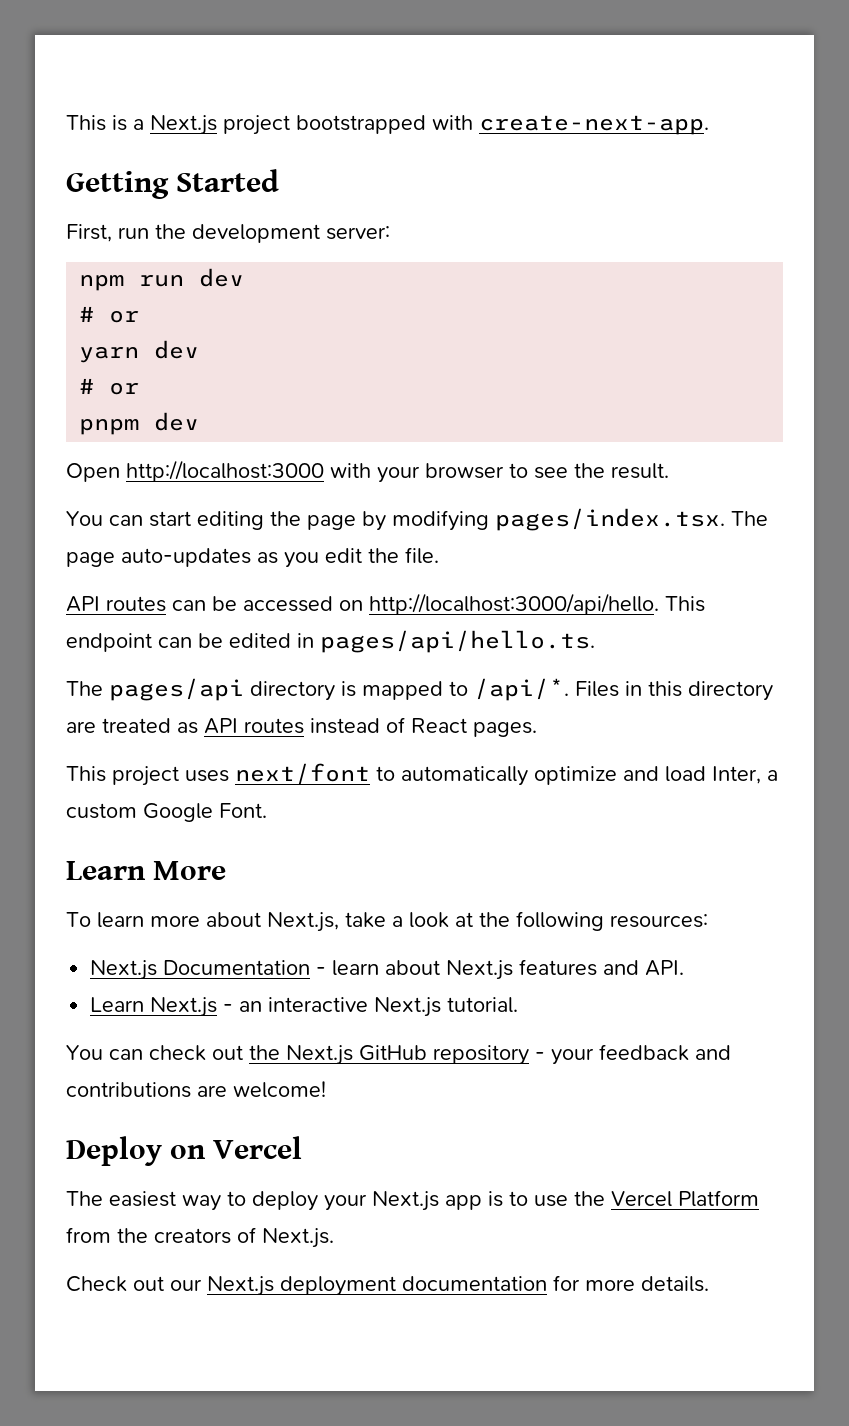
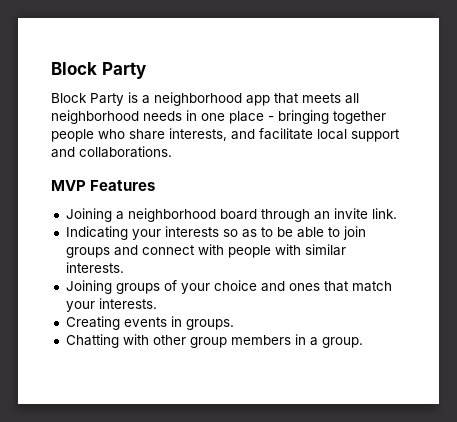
[66,115,709,135] [66,169,280,199] [66,224,390,243] [79,268,245,291] [79,306,140,323] [79,340,200,363] [79,378,140,395] [79,412,200,435] [66,460,669,483] [66,508,768,531] [66,547,439,568] [66,593,705,615] [66,630,595,653] [66,678,773,701] [66,717,537,737] [66,763,778,786] [66,803,267,822] [66,861,227,880] [66,911,708,932] [90,959,685,980] [90,997,519,1017] [66,1044,731,1065] [66,1081,326,1098] [66,1136,303,1166] [66,1190,759,1211] [66,1227,334,1248] [66,1275,709,1296] This is a Next.js project bootstrapped with create-next-app. // Getting Started // First, run the development server: // npm run dev // # or // yarn dev // # or // pnpm dev // Open http://localhost:3000 with your browser to see the result. // You can start editing the page by modifying pages/index.tsx. The page auto-updates as you edit the file. // API routes can be accessed on http://localhost:3000/api/hello. This endpoint can be edited in pages/api/hello.ts. // The pages/api directory is mapped to /api/*. Files in this directory are treated as API routes instead of React pages. // This project uses next/font to automatically optimize and load Inter, a custom Google Font. // Learn More // To learn more about Next.js, take a look at the following resources: // Next.js Documentation - learn about Next.js features and API. // Learn Next.js - an interactive Next.js tutorial. // You can check out the Next.js GitHub repository - your feedback and contributions are welcome! // Deploy on Vercel // The easiest way to deploy your Next.js app is to use the Vercel Platform from the creators of Next.js. // Check out our Next.js deployment documentation for more details. -> [51,62,146,79] [51,92,359,106] [51,110,386,124] [51,128,400,142] [51,146,172,158] [51,180,156,191] [65,208,397,222] [65,226,366,240] [65,244,346,258] [65,262,124,273] [65,280,392,294] [65,298,157,312] [65,316,234,330] [65,334,363,348] Block Party // Block Party is a neighborhood app that meets all neighborhood needs in one place - bringing together people who share interests, and facilitate local support and collaborations. // MVP Features // Joining a neighborhood board through an invite link. // Indicating your interests so as to be able to join groups and connect with people with similar interests. // Joining groups of your choice and ones that match your interests. // Creating events in groups. // Chatting with other group members in a group.

